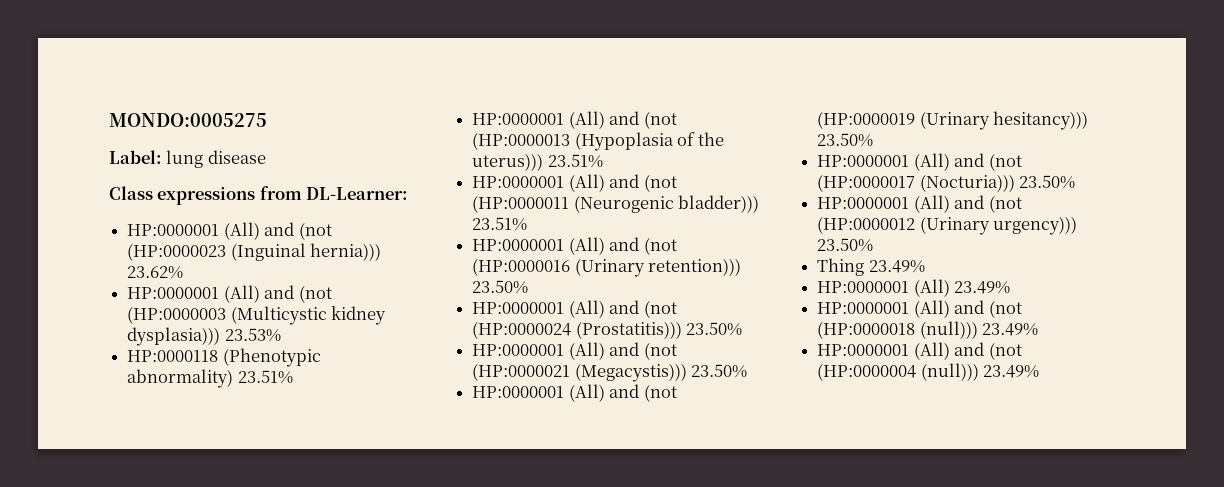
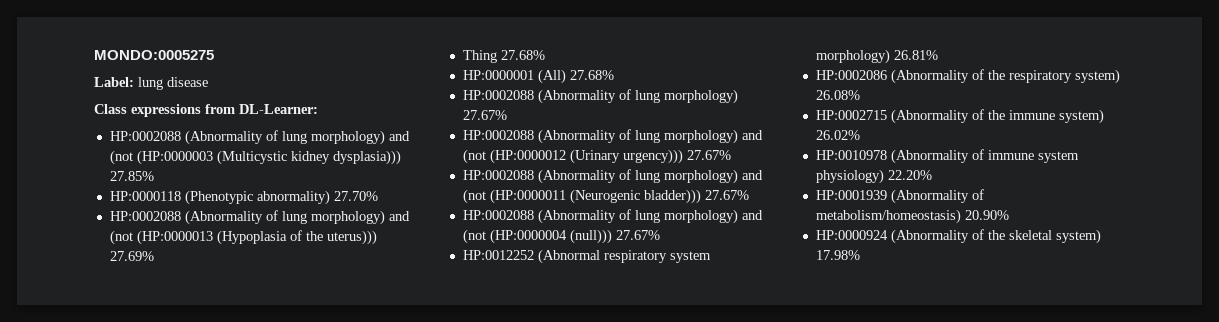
[127,222,332,240] [127,243,382,261] [127,266,184,279] [127,285,260,303] HP:0000001 (All) and (not (HP:0000023 (Inguinal hernia))) 23.62% // HP:0000001 (All) -> [109,130,385,145] HP:0002088 (Abnormality of lung morphology)
[224,328,281,342] 23.53% -> [109,171,154,181] 27.85%
[237,370,293,384] [472,111,605,129] 23.51% // HP:0000001 (All) -> [333,191,378,201] [109,210,385,225] 27.70% // HP:0002088 (Abnormality of lung morphology)
[547,154,603,168] [472,174,605,192] 23.51% // HP:0000001 (All) -> [109,251,154,261] [462,50,545,63] [462,69,614,84] [462,89,738,104] [462,110,507,120] [462,129,763,144] [462,149,731,164] [462,169,738,184] 27.69% // Thing 27.68% // HP:0000001 (All) 27.68% // HP:0002088 (Abnormality of lung morphology) 27.67% // HP:0002088 (Abnormality of lung morphology) and (not (HP:0000012 (Urinary urgency))) 27.67% // HP:0002088 (Abnormality of lung morphology)
[472,217,528,231] [472,237,677,255] [472,258,742,277] [472,280,529,294] [472,300,677,318] [472,321,743,339] [472,342,677,360] [472,363,748,382] [472,384,677,402] [817,111,1089,130] [817,133,874,147] [817,153,1022,171] [817,174,1076,192] [817,195,1022,213] [817,216,1078,235] [817,238,874,252] [817,258,925,276] [817,279,1011,297] [817,300,1022,318] [817,321,1039,339] [817,342,1022,360] [817,363,1040,381] 23.51% // HP:0000001 (All) and (not (HP:0000016 (Urinary retention))) 23.50% // HP:0000001 (All) and (not (HP:0000024 (Prostatitis))) 23.50% // HP:0000001 (All) and (not (HP:0000021 (Megacystis))) 23.50% // HP:0000001 (All) and (not (HP:0000019 (Urinary hesitancy))) 23.50% // HP:0000001 (All) and (not (HP:0000017 (Nocturia))) 23.50% // HP:0000001 (All) and (not (HP:0000012 (Urinary urgency))) 23.50% // Thing 23.49% // HP:0000001 (All) 23.49% // HP:0000001 (All) and (not (HP:0000018 (null))) 23.49% // HP:0000001 (All) and (not (HP:0000004 (null))) 23.49% -> [704,190,749,200] [462,209,763,224] [462,229,660,244] [462,249,711,264] [815,49,938,64] [815,69,1120,84] [815,90,860,100] [815,109,1104,124] [815,130,860,140] [815,149,1079,164] [815,169,932,184] [815,189,984,204] [815,209,1009,224] [815,229,1101,244] [815,250,860,260] 27.67% // HP:0002088 (Abnormality of lung morphology) and (not (HP:0000004 (null))) 27.67% // HP:0012252 (Abnormal respiratory system morphology) 26.81% // HP:0002086 (Abnormality of the respiratory system) 26.08% // HP:0002715 (Abnormality of the immune system) 26.02% // HP:0010978 (Abnormality of immune system physiology) 22.20% // HP:0001939 (Abnormality of metabolism/homeostasis) 20.90% // HP:0000924 (Abnormality of the skeletal system) 17.98%

